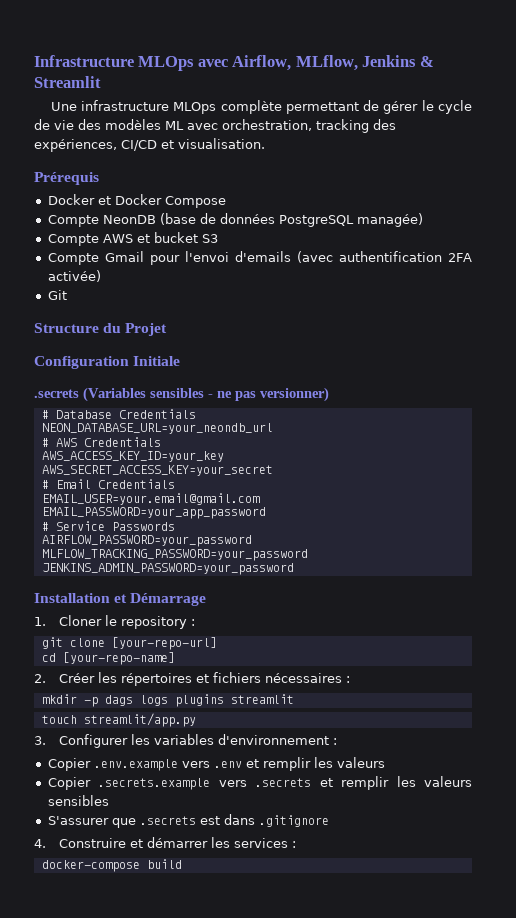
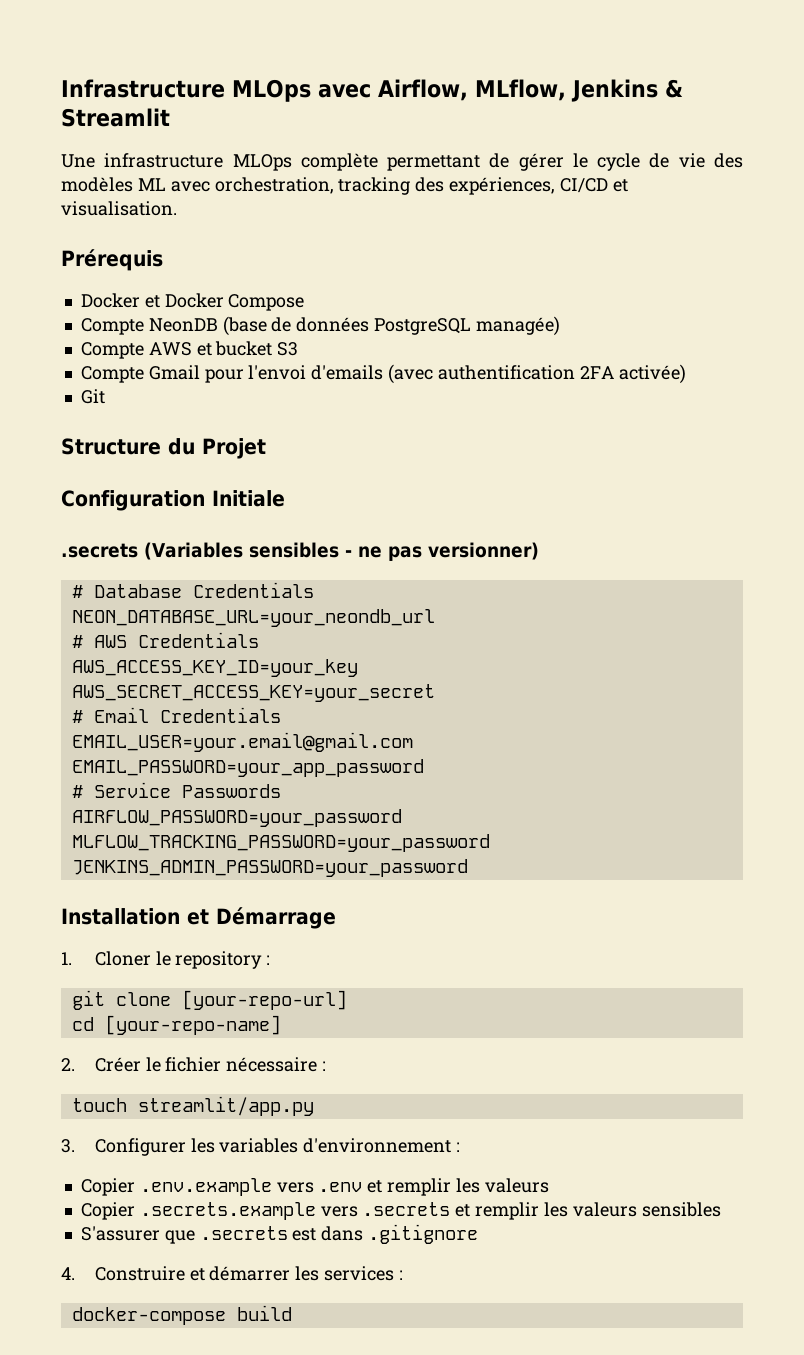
[97,672,350,686] [41,694,294,707] les répertoires et fichiers nécessaires : // mkdir -p dags logs plugins streamlit -> [145,1057,327,1072] le fichier nécessaire :

